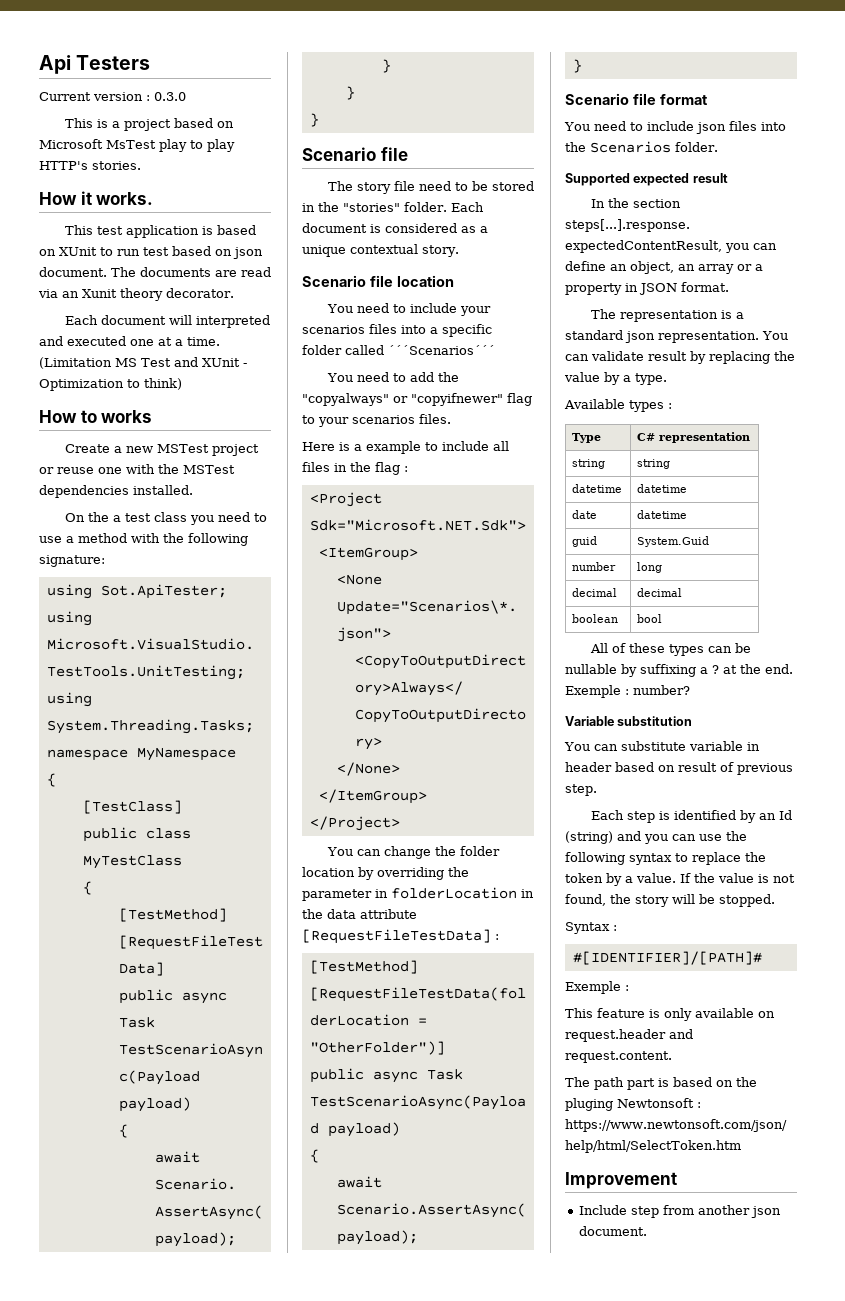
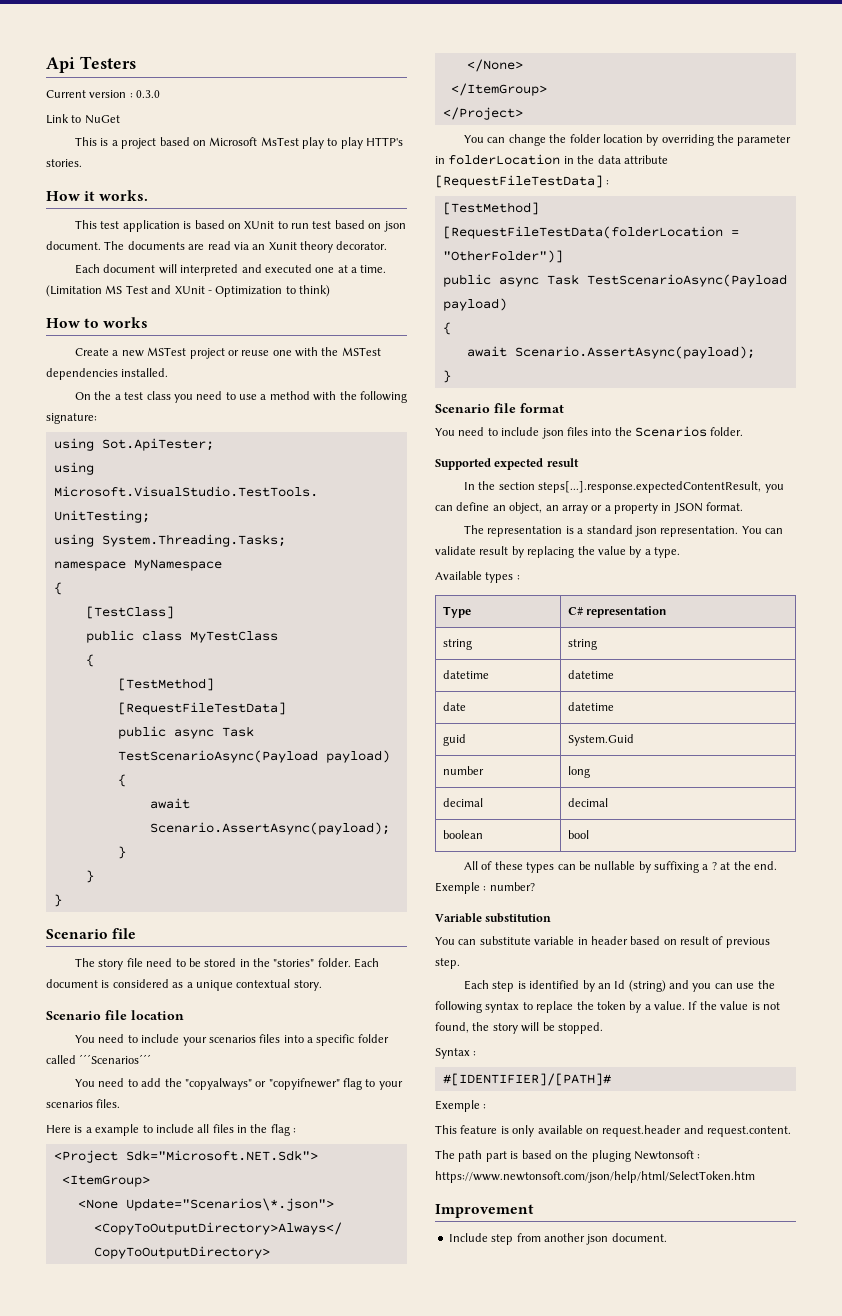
(186, 96) none -> [46,114,120,124] // Link to NuGet

